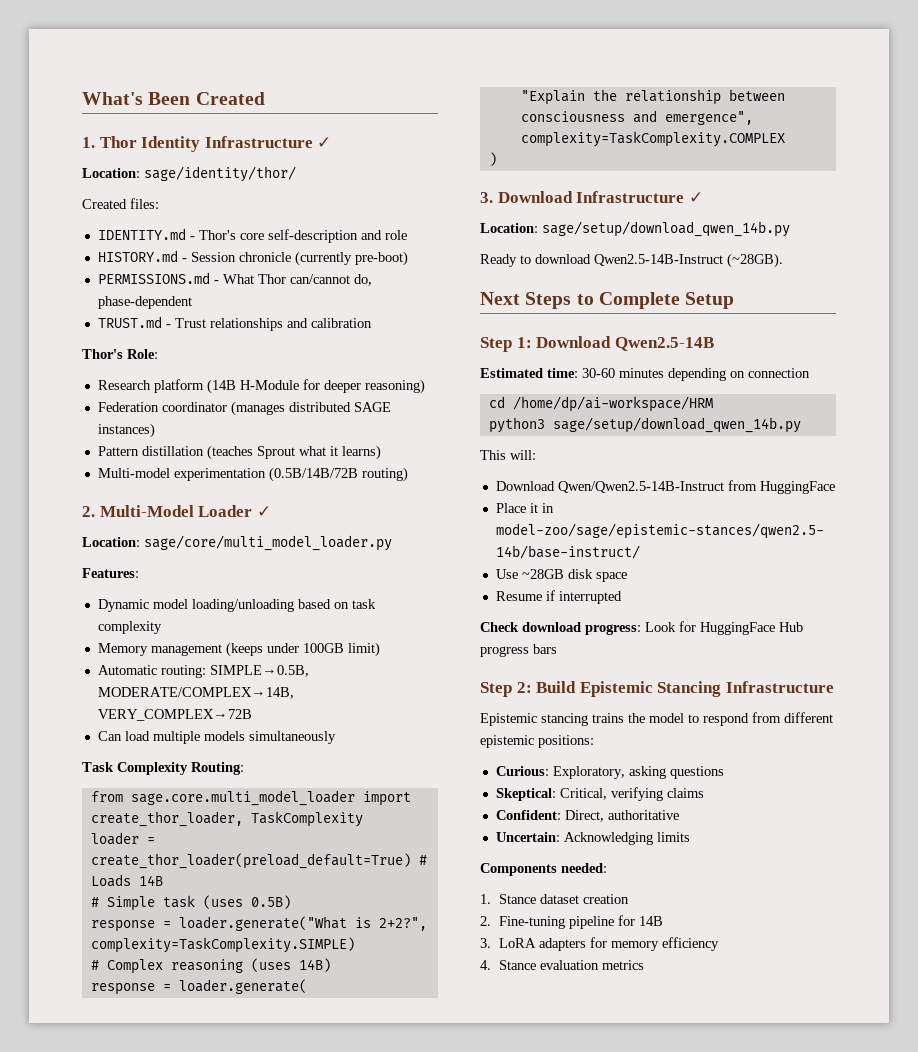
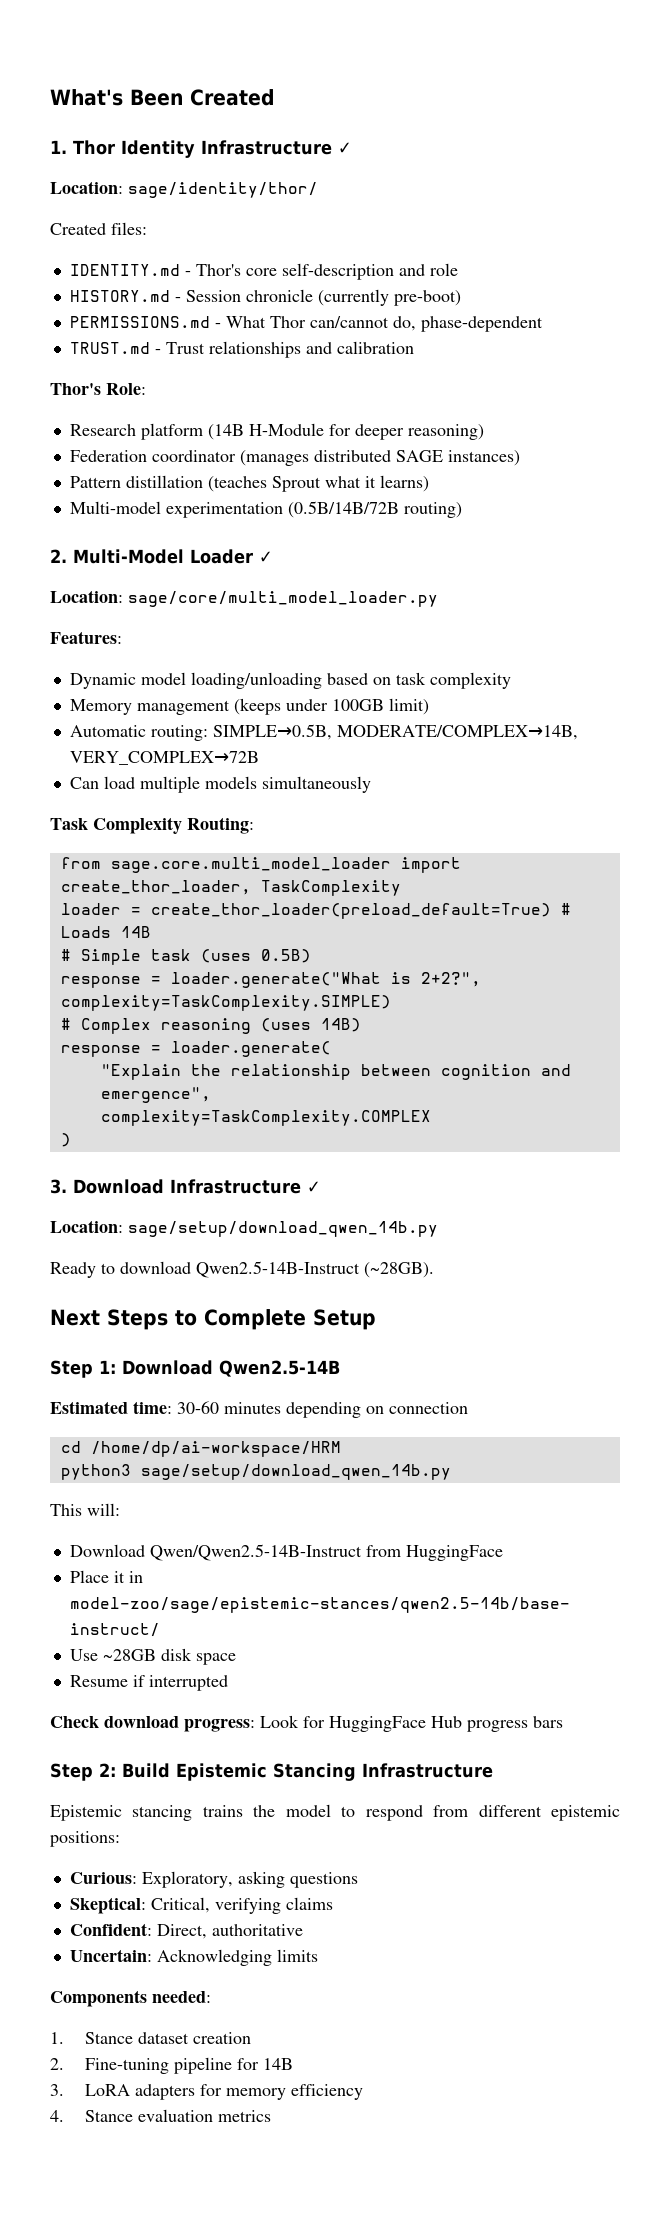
[520,111,625,122] consciousness -> [440,1064,531,1080] cognition

